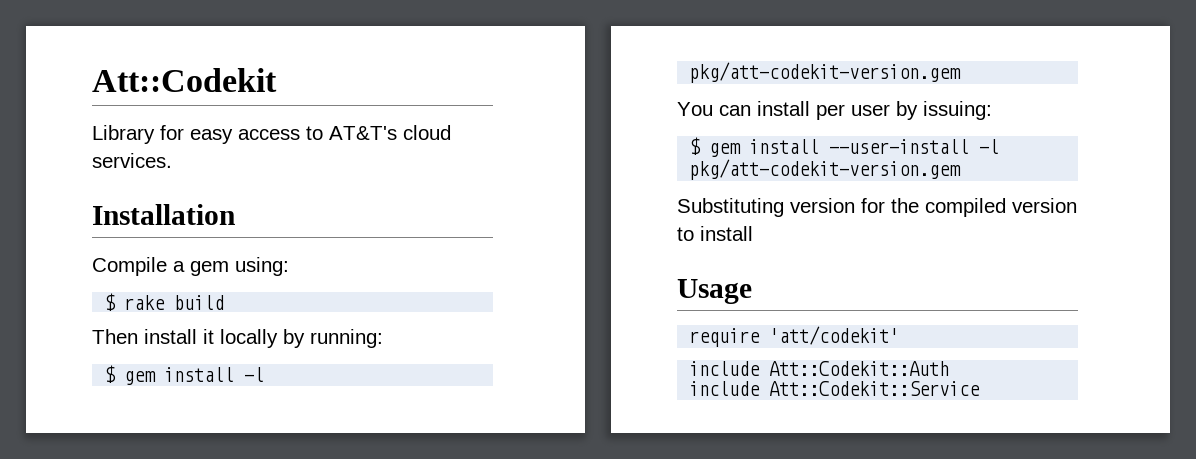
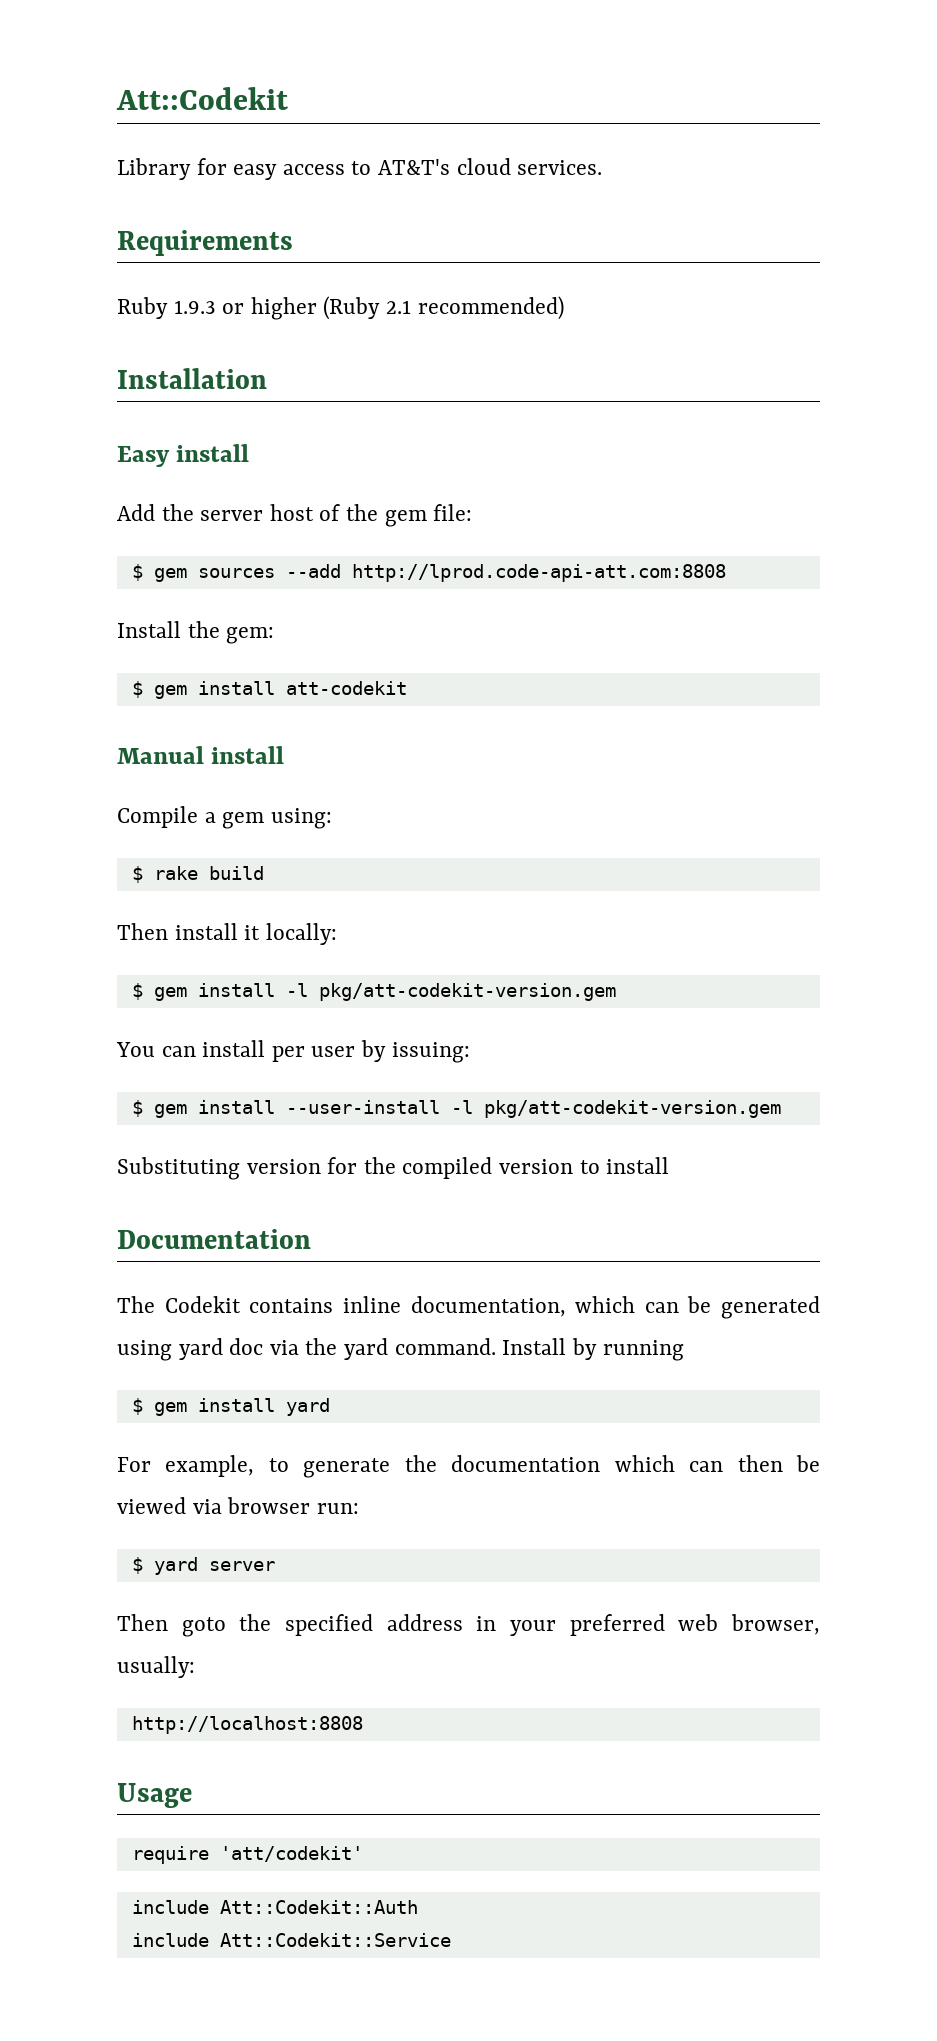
[92,204,235,225] Installation -> [117,230,293,256] [117,296,564,320] [117,368,267,389] [117,444,250,467] [117,504,473,527] [131,564,726,582] [117,621,275,644] [131,681,407,699] [117,746,285,764] Requirements // Ruby 1.9.3 or higher (Ruby 2.1 recommended) // Installation // Easy install // Add the server host of the gem file: // $ gem sources --add http://lprod.code-api-att.com:8808 // Install the gem: // $ gem install att-codekit // Manual install
[220,329,383,348] locally by running: -> [265,923,337,945] locally:
(753, 233) none -> [117,1229,311,1249] [117,1296,820,1319] [117,1338,684,1361] [131,1398,330,1416] [117,1455,821,1478] [117,1497,359,1514] [131,1557,275,1575] [117,1614,820,1637] [117,1656,195,1678] [131,1716,363,1734] // Documentation // The Codekit contains inline documentation, which can be generated using yard doc via the yard command. Install by running // $ gem install yard // For example, to generate the documentation which can then be viewed via browser run: // $ yard server // Then goto the specified address in your preferred web browser, usually: // http://localhost:8808

